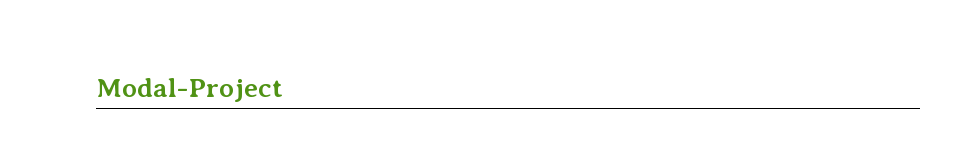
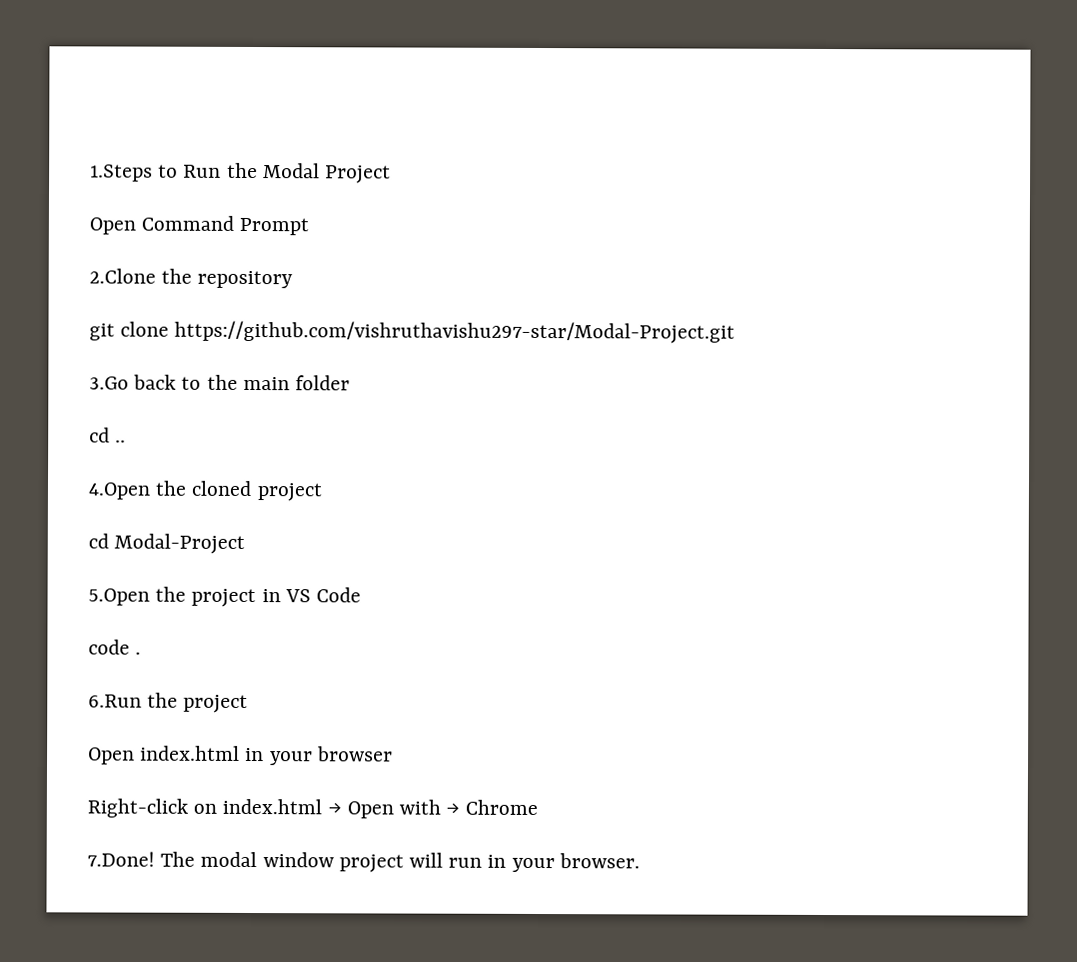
[96,78,283,102] Modal-Project -> [90,162,392,184] [89,215,310,236] [89,268,294,289] [89,320,736,344] [89,374,351,391] [89,427,127,443] [88,480,322,502] [88,533,246,554] [88,586,362,608] [88,639,142,655] [88,692,249,713] [88,745,393,766] [87,798,539,819] [87,851,640,873] 1.Steps to Run the Modal Project // Open Command Prompt // 2.Clone the repository // git clone https://github.com/vishruthavishu297-star/Modal-Project.git // 3.Go back to the main folder // cd .. // 4.Open the cloned project // cd Modal-Project // 5.Open the project in VS Code // code . // 6.Run the project // Open index.html in your browser // Right-click on index.html → Open with → Chrome // 7.Done! The modal window project will run in your browser.

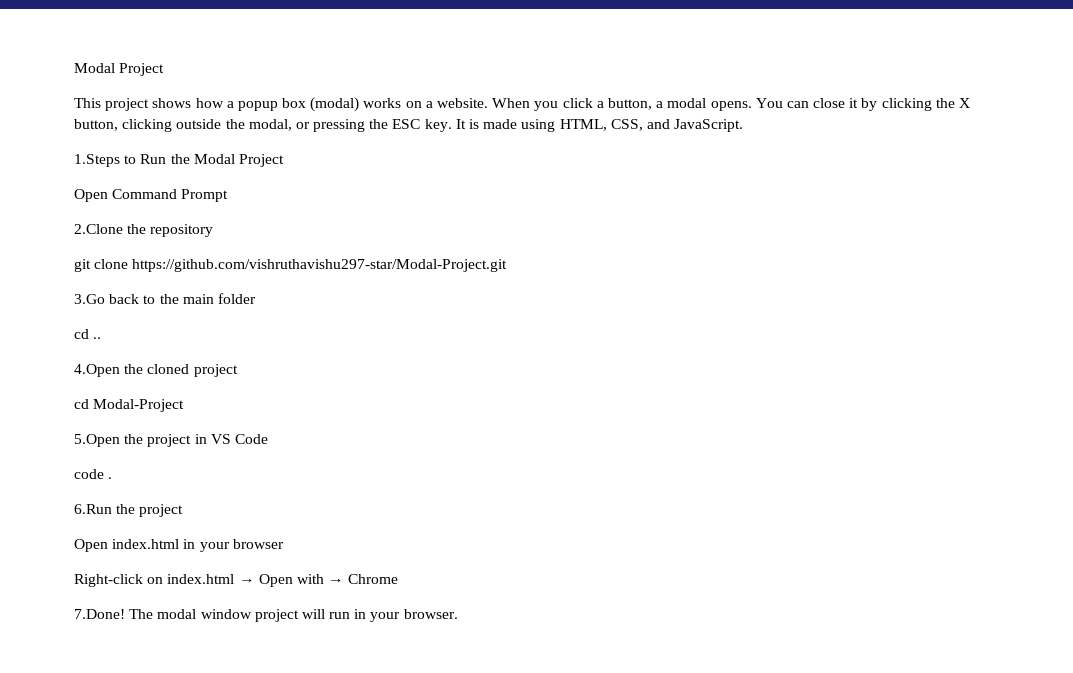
(90, 173) none -> [74,63,165,76] [74,97,970,112] [74,119,744,132] Modal Project // This project shows how a popup box (modal) works on a website. When you click a button, a modal opens. You can close it by clicking the X button, clicking outside the modal, or pressing the ESC key. It is made using HTML, CSS, and JavaScript. //

